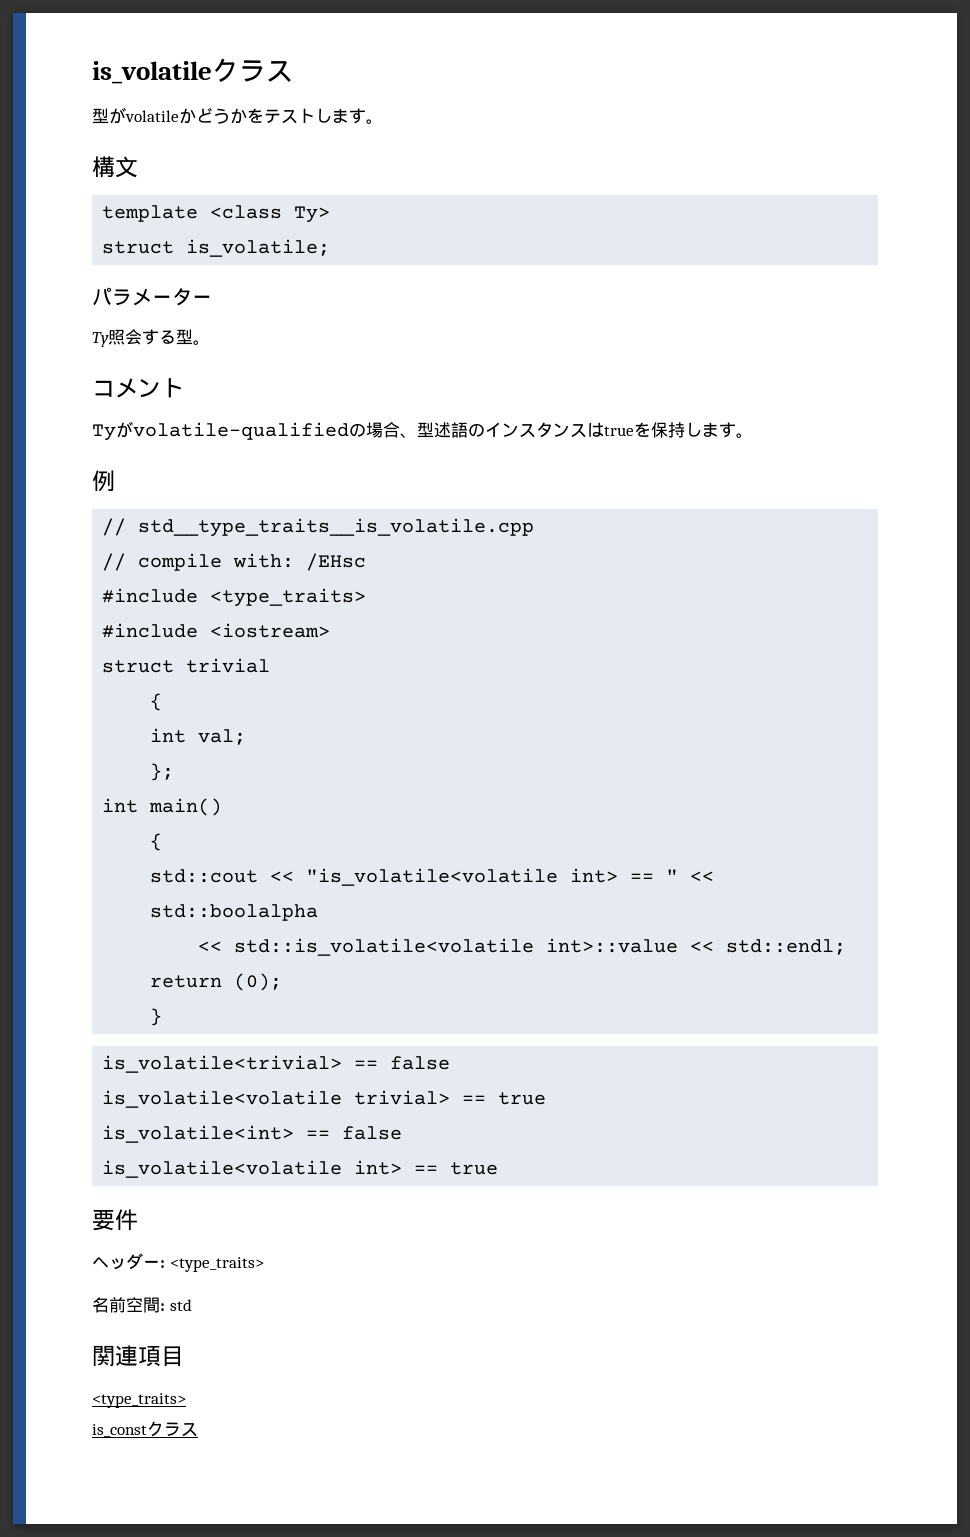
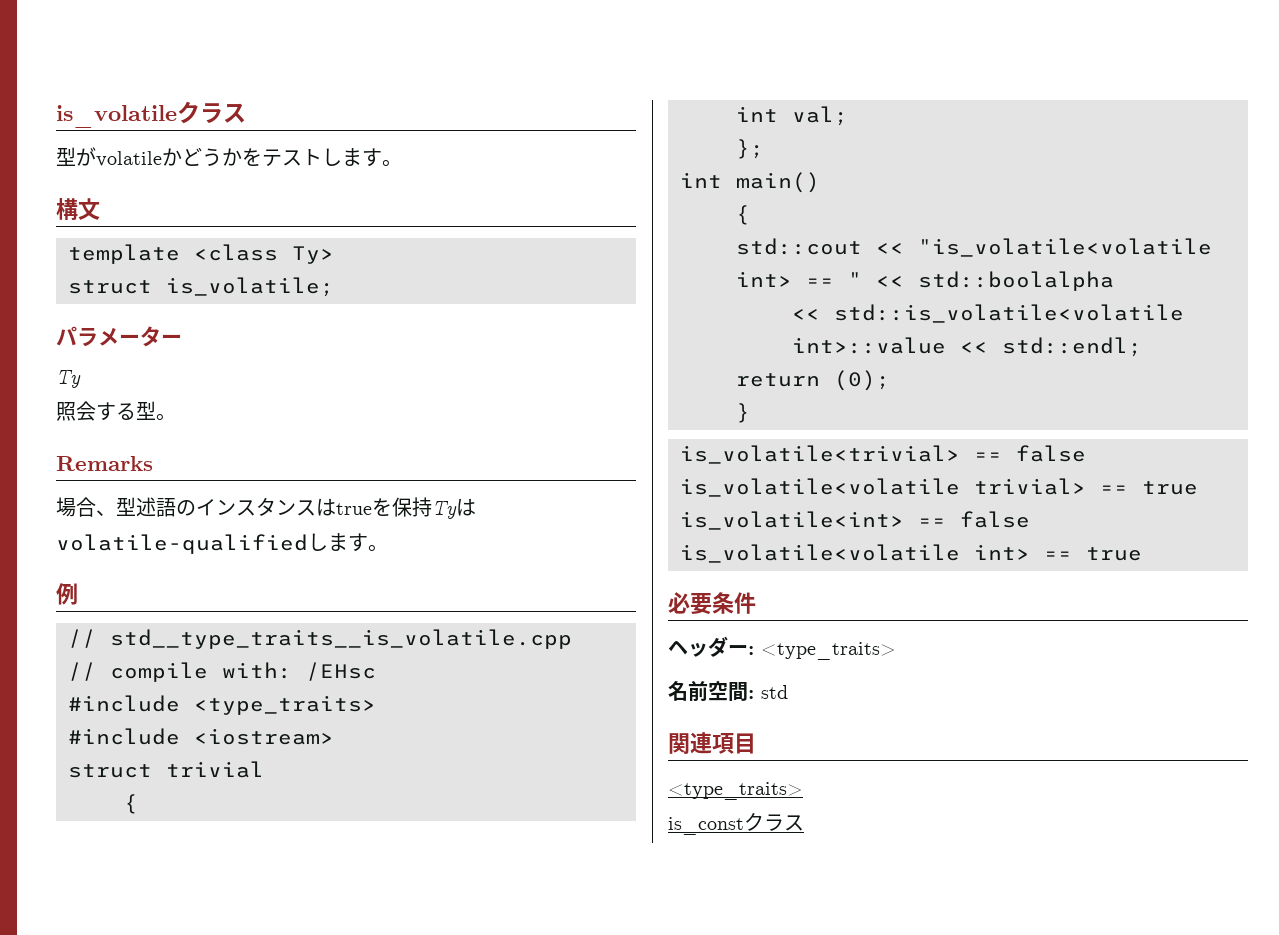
(109, 339) none -> (81, 378) //
[92,378,184,398] [92,421,366,441] コメント // Tyがvolatile-qualifiedの -> [56,456,153,471] Remarks //
(685, 430) none -> [432,498,476,519] [56,534,308,554] Tyはvolatile-qualified
[92,1210,115,1231] 要 -> [668,592,734,615] 必要条

